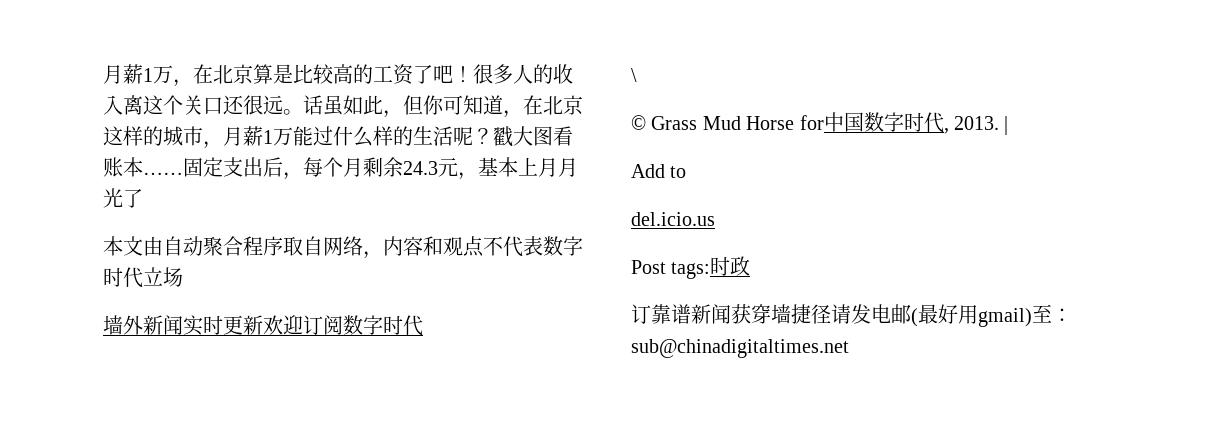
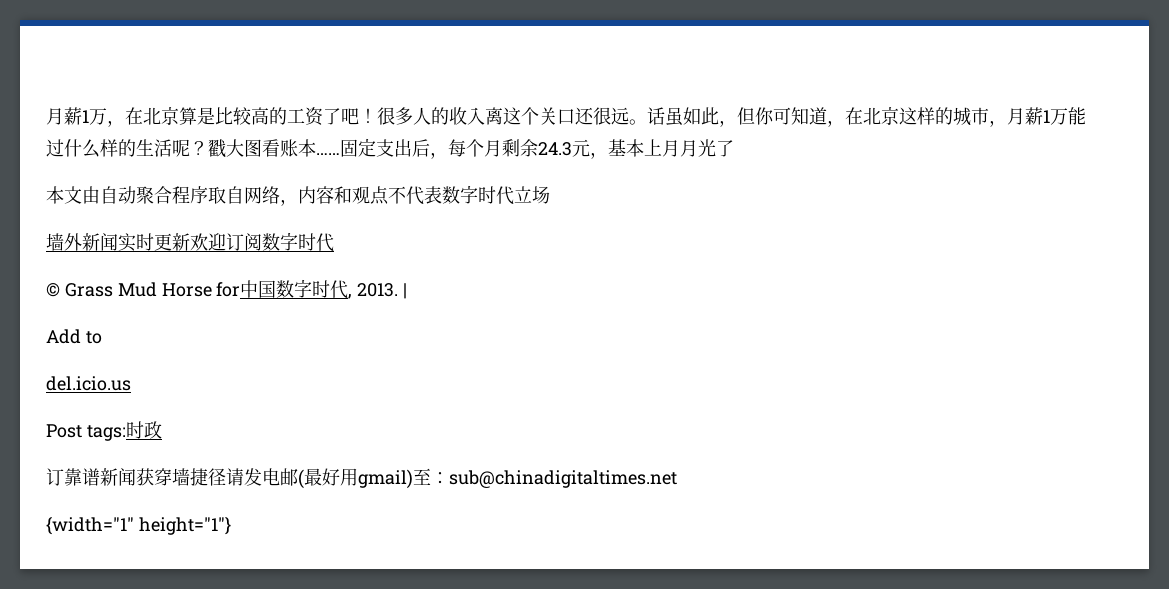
[631,68,637,82] // \ -> (334, 242) none
(849, 348) none -> [46,516,231,535] // {width="1" height="1"}

